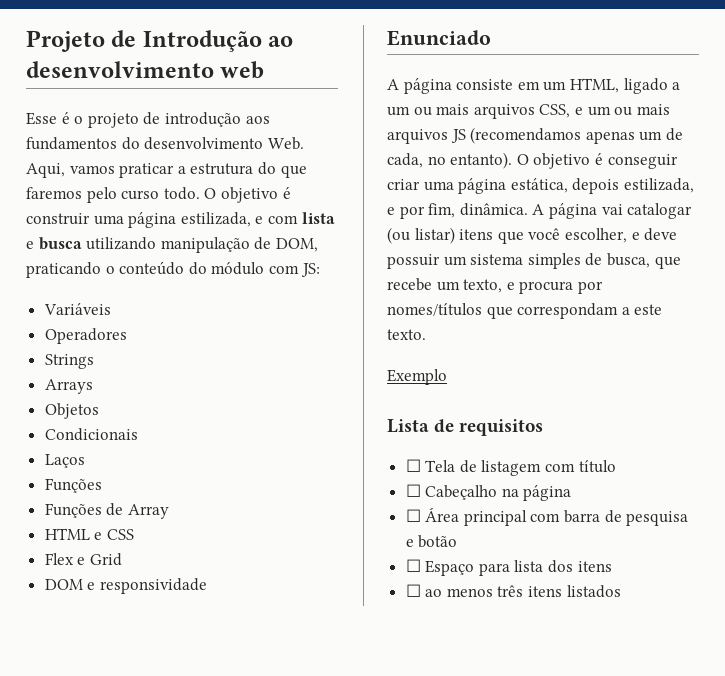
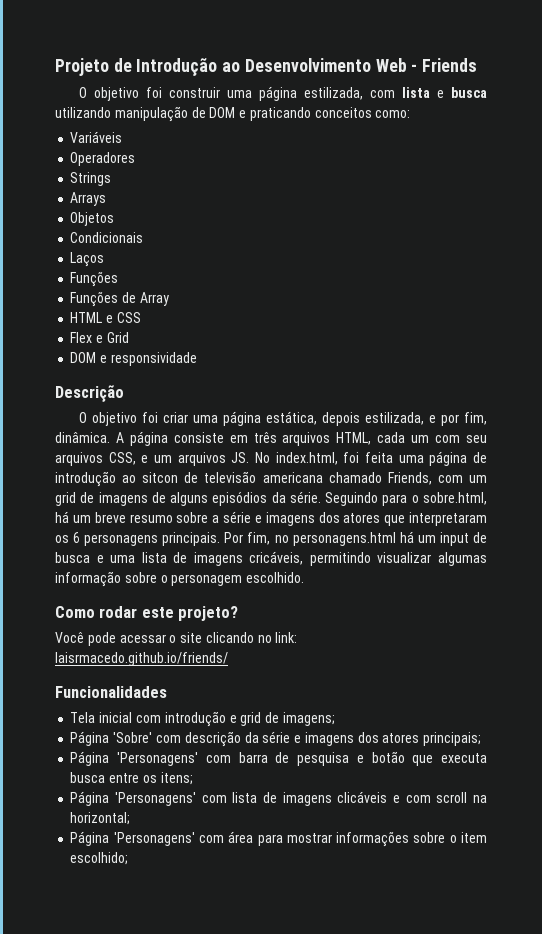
[26,61,265,79] [26,112,270,128] [26,137,304,150] [26,162,307,178] [26,187,291,203] desenvolvimento web // Esse é o projeto de introdução aos fundamentos do desenvolvimento Web. Aqui, vamos praticar a estrutura do que faremos pelo curso todo. O objetivo é -> [244,58,478,72] [78,87,162,101] Desenvolvimento Web - Friends // O objetivo foi
[255,216,264,224] e -> (363, 93) none
[275,238,318,252] [26,261,320,278] DOM, praticando o conteúdo do módulo com JS: -> [209,107,411,121] DOM e praticando conceitos como:
[387,30,491,46] [387,78,681,94] [387,104,670,119] [387,127,683,144] [387,152,678,169] Enunciado // A página consiste em um HTML, ligado a um ou mais arquivos CSS, e um ou mais arquivos JS (recomendamos apenas um de cada, no entanto). O objetivo é conseguir -> [55,385,124,402] [78,412,158,426] Descrição // O objetivo foi
[601,203,693,219] [387,227,678,244] [387,253,681,269] [387,278,603,294] [387,303,663,319] [387,329,426,340] [387,369,447,385] [387,419,544,436] [405,459,616,476] [405,484,572,501] [405,507,527,526] vai catalogar (ou listar) itens que você escolher, e deve possuir um sistema simples de busca, que recebe um texto, e procura por nomes/títulos que correspondam a este texto. // Exemplo // Lista de requisitos // ☐ Tela de listagem com título // ☐ Cabeçalho na página // ☐ Área principal -> [173,432,487,446] [55,451,488,466] [55,471,487,487] [55,491,487,506] [55,511,487,526] [55,531,487,546] [55,551,487,566] [55,571,305,587] [55,606,239,621] [55,632,298,646] [55,652,228,666] [55,686,167,698] [70,711,335,727] [70,731,482,747] [70,751,199,766] consiste em três arquivos HTML, cada um com seu arquivos CSS, e um arquivos JS. No index.html, foi feita uma página de introdução ao sitcon de televisão americana chamado Friends, com um grid de imagens de alguns episódios da série. Seguindo para o sobre.html, há um breve resumo sobre a série e imagens dos atores que interpretaram os 6 personagens principais. Por fim, no personagens.html há um input de busca e uma lista de imagens cricáveis, permitindo visualizar algumas informação sobre o personagem escolhido. // Como rodar este projeto? // Você pode acessar o site clicando no link: // laisrmacedo.github.io/friends/ // Funcionalidades // Tela inicial com introdução e grid de imagens; // Página 'Sobre' com descrição da série e imagens dos atores principais; // Página 'Personagens'
[405,559,612,576] [405,584,621,598] // ☐ Espaço para lista dos itens // ☐ ao menos três itens listados -> [412,753,488,766] [70,772,193,785] [70,791,488,806] [70,812,131,825] [70,831,487,847] [70,852,129,865] que executa busca entre os itens; // Página 'Personagens' com lista de imagens clicáveis e com scroll na horizontal; // Página 'Personagens' com área para mostrar informações sobre o item escolhido;

